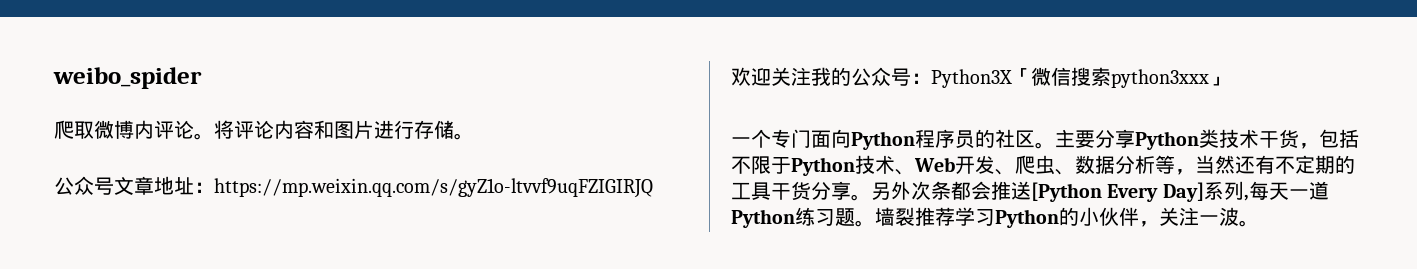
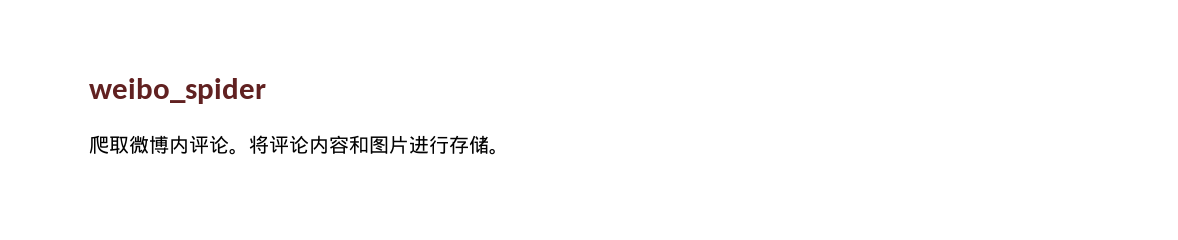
[54,176,653,198] [731,67,1229,88] [731,129,1359,150] [731,155,1355,176] [731,181,1329,202] [731,207,1259,228] // 公众号文章地址：https://mp.weixin.qq.com/s/gyZ1o-ltvvf9uqFZIGIRJQ // 欢迎关注我的公众号：Python3X「微信搜索python3xxx」 // 一个专门面向Python程序员的社区。主要分享Python类技术干货，包括不限于Python技术、Web开发、爬虫、数据分析等，当然还有不定期的工具干货分享。另外次条都会推送[Python Every Day]系列,每天一道Python练习题。墙裂推荐学习Python的小伙伴，关注一波。 -> (509, 151) none

